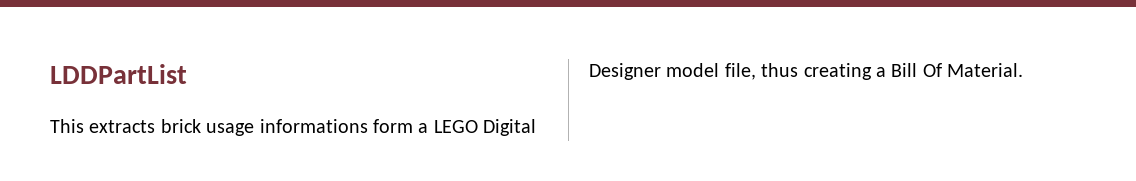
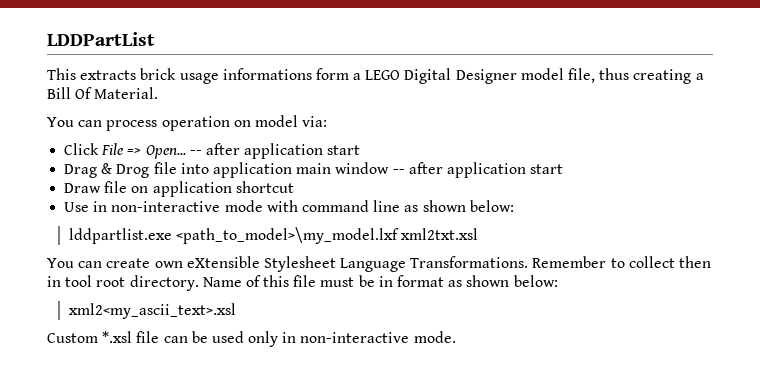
(1024, 70) none -> [47,115,328,131] [64,143,361,159] [64,162,564,178] [64,181,294,197] [64,200,514,212] [68,227,478,244] [47,256,712,272] [47,275,558,291] [68,303,236,319] [47,331,456,347] // You can process operation on model via: // Click File => Open... -- after application start // Drag & Drog file into application main window -- after application start // Draw file on application shortcut // Use in non-interactive mode with command line as shown below: // lddpartlist.exe <path_to_model>\my_model.lxf xml2txt.xsl // You can create own eXtensible Stylesheet Language Transformations. Remember to collect then in tool root directory. Name of this file must be in format as shown below: // xml2<my_ascii_text>.xsl // Custom *.xsl file can be used only in non-interactive mode.

